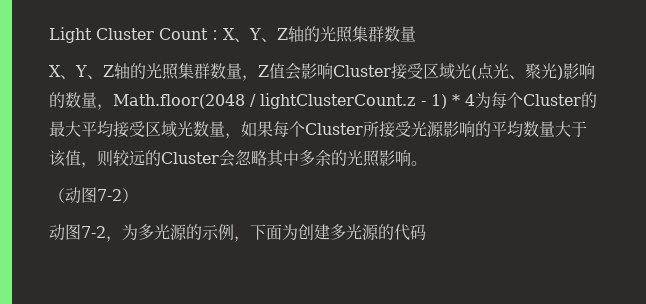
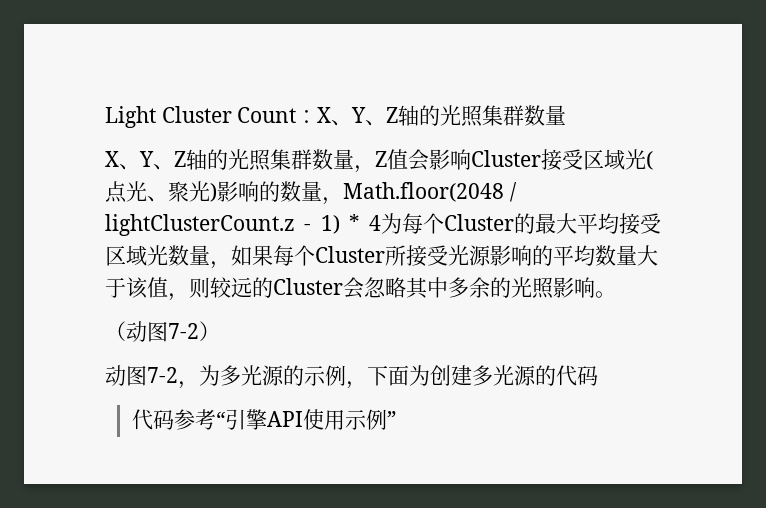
(426, 232) none -> [131,409,396,430] // 代码参考“引擎API使用示例”

